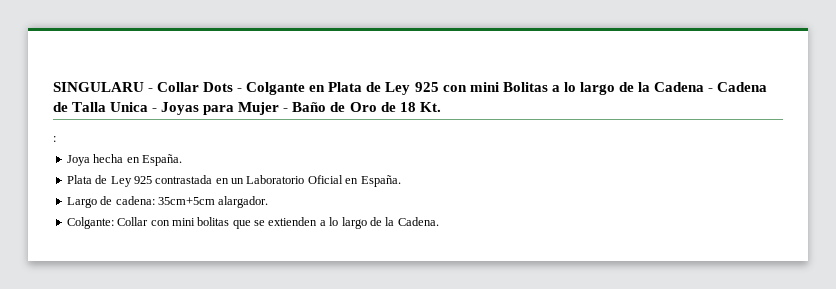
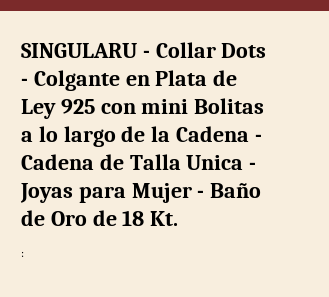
[66,154,182,166] [66,175,401,187] [66,196,269,208] [66,217,439,229] // Joya hecha en España. // Plata de Ley 925 contrastada en un Laboratorio Oficial en España. // Largo de cadena: 35cm+5cm alargador. // Colgante: Collar con mini bolitas que se extienden a lo largo de la Cadena. -> (24, 254) none

